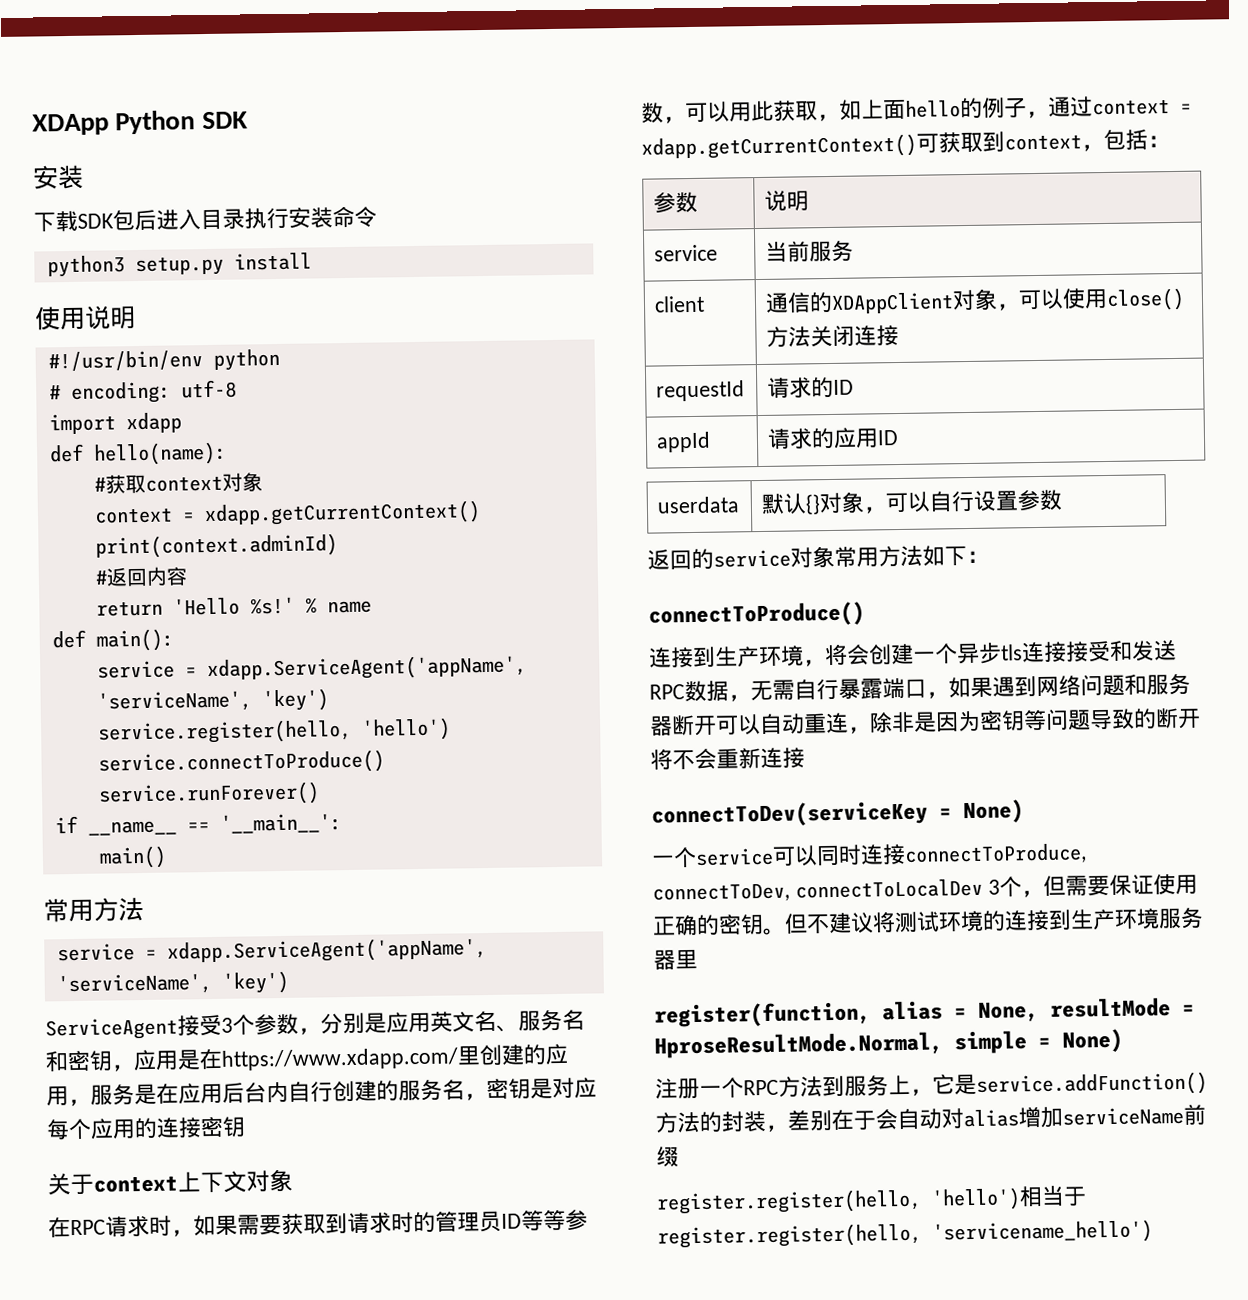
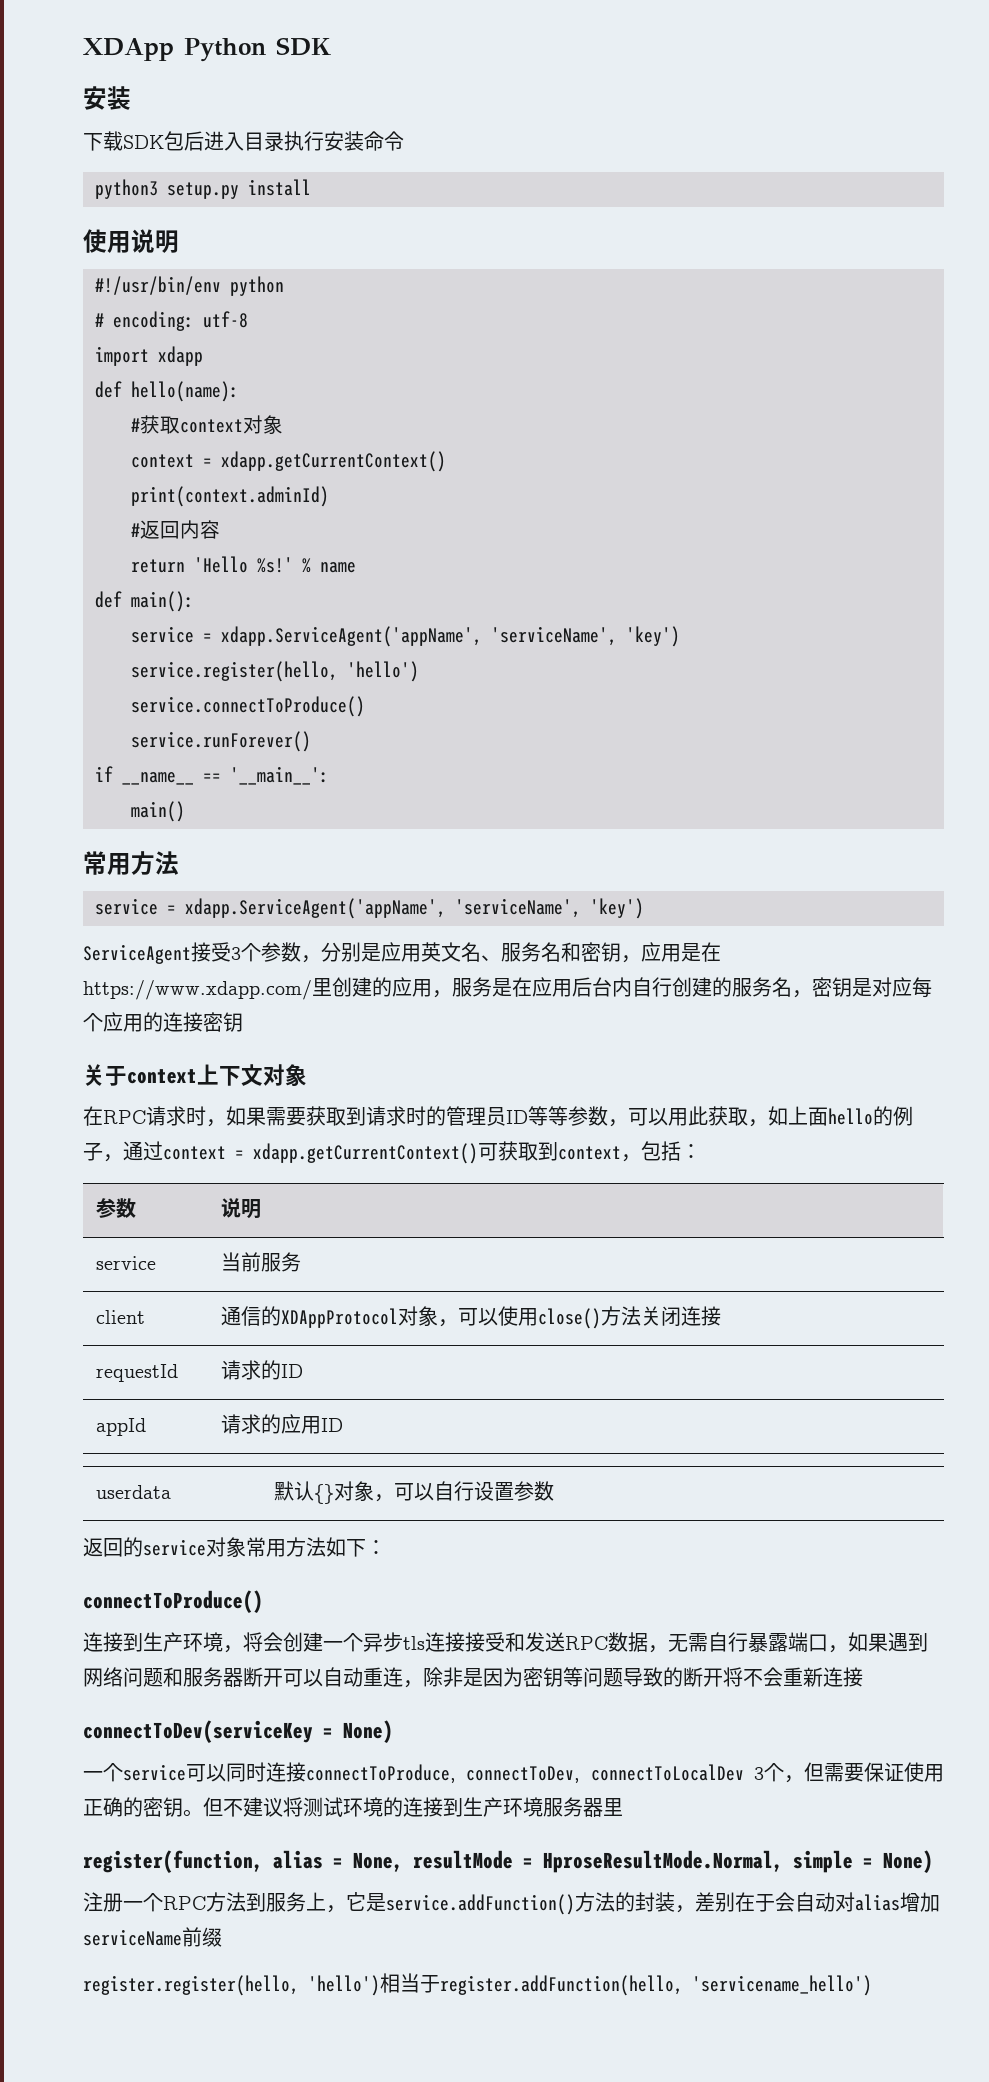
[831,292,955,314] XDAppClient -> [281,1308,399,1328] XDAppProtocol
[657,1222,922,1249] register.register(hello, -> [440,1975,683,1996] register.addFunction(hello,

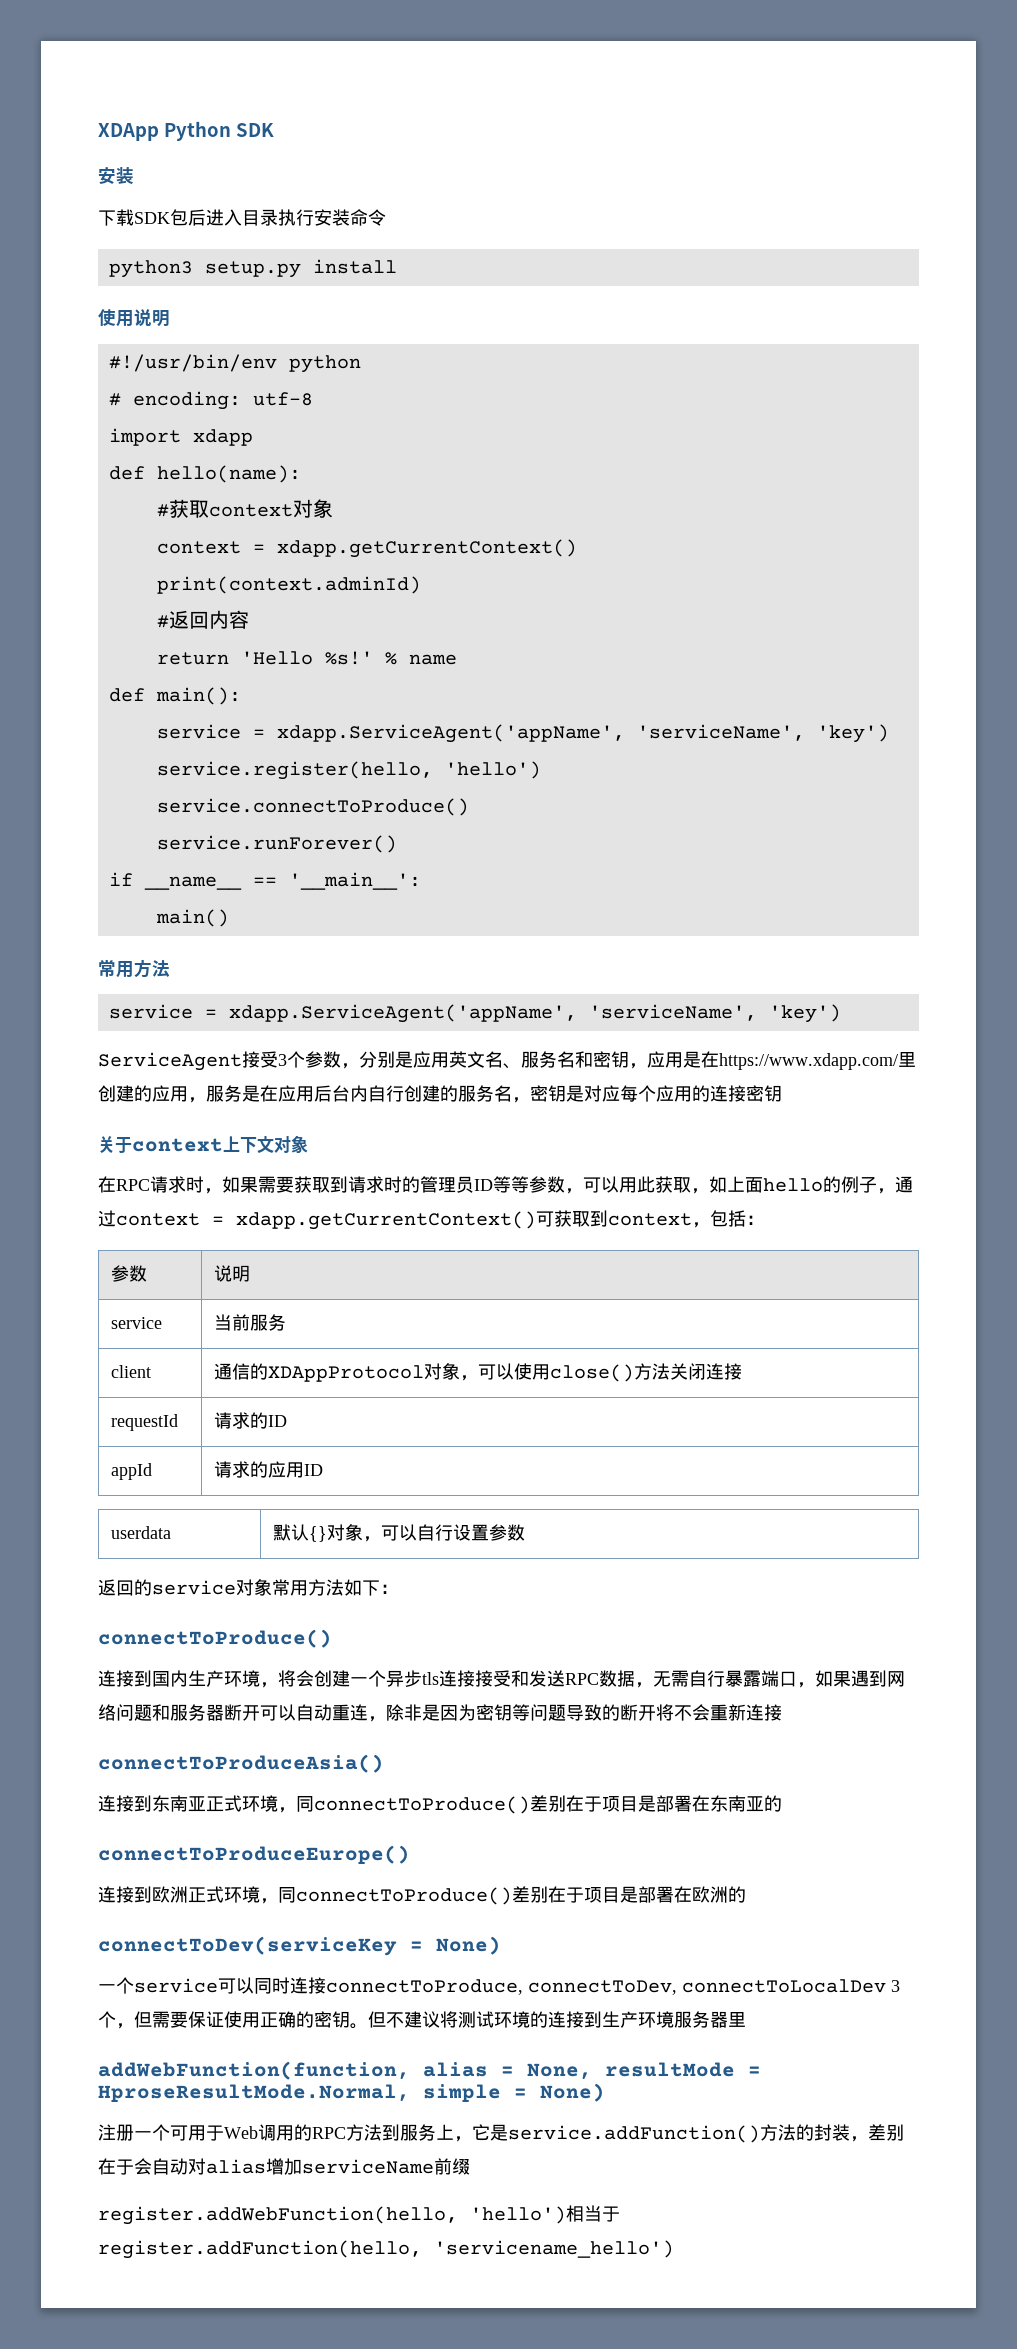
(143, 1642) none -> [152,1670,188,1687] 国内
(863, 1677) none -> [98,1754,384,1773] [98,1795,782,1814] [98,1845,410,1864] [98,1886,746,1905] // connectToProduceAsia() // 连接到东南亚正式环境，同connectToProduce()差别在于项目是部署在东南亚的 // connectToProduceEurope() // 连接到欧洲正式环境，同connectToProduce()差别在于项目是部署在欧洲的
[83,1850,263,1873] register(function, -> [98,2061,410,2080] addWebFunction(function,
(163, 1902) none -> [170,2124,312,2141] 可用于Web调用的
[83,1975,299,1996] register.register(hello, -> [98,2206,458,2225] register.addWebFunction(hello,

